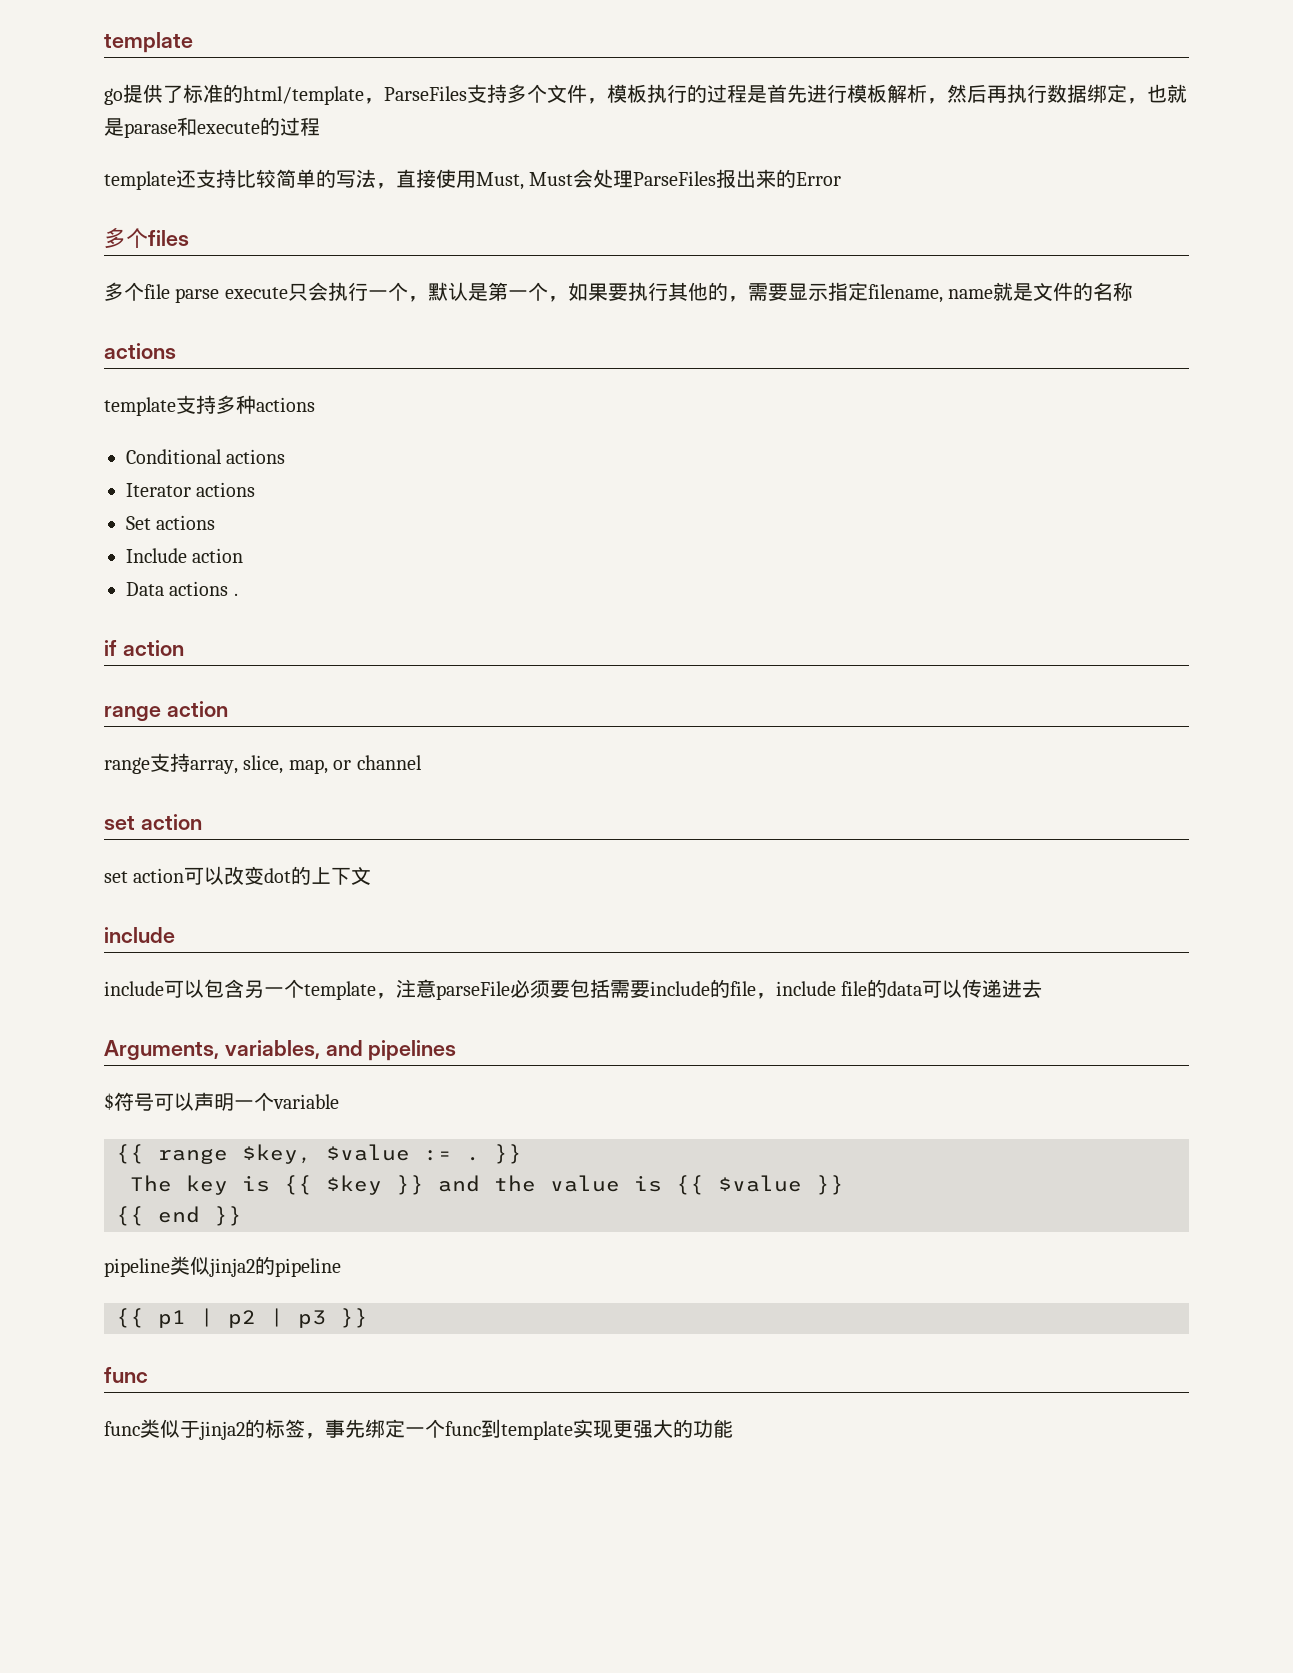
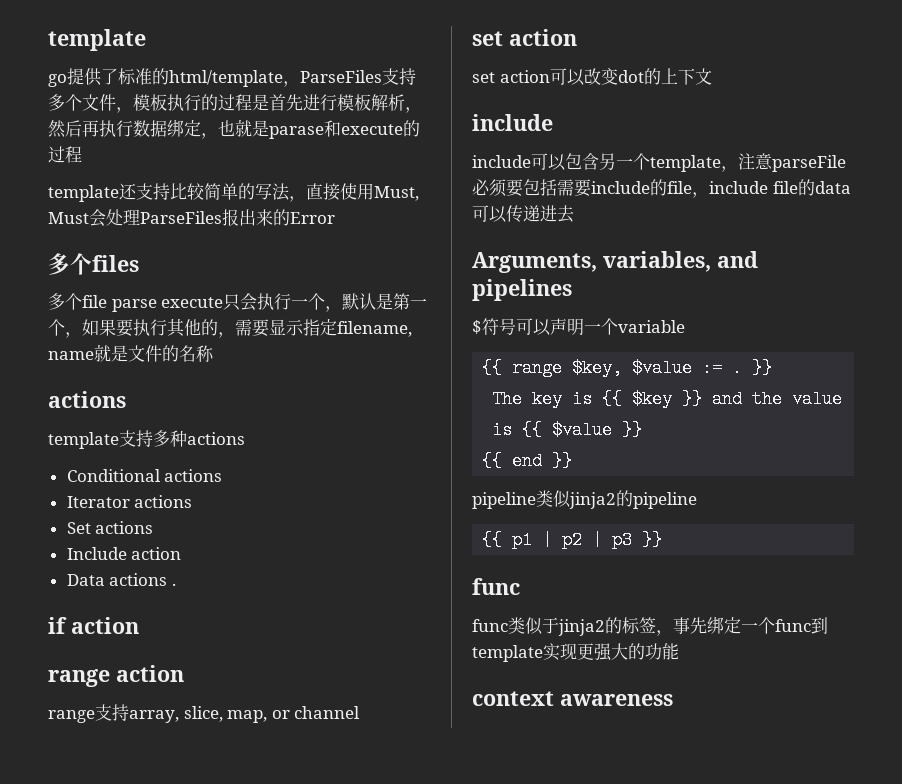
(733, 1428) none -> [472,691,673,706] // context awareness

